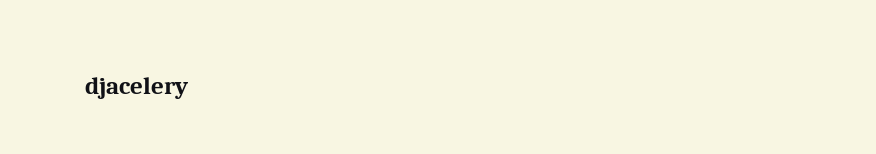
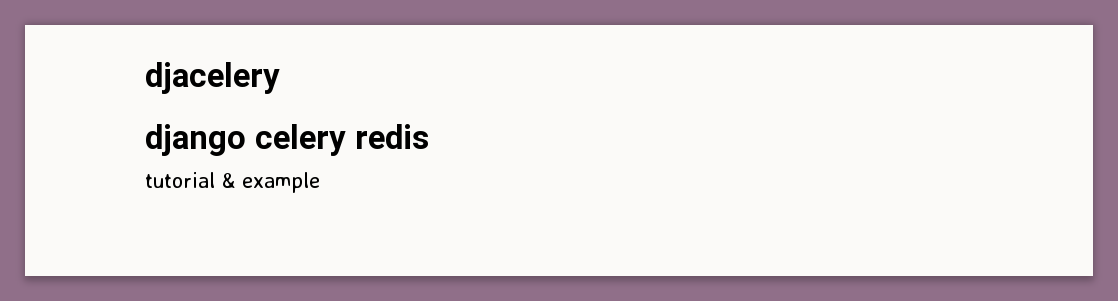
(189, 88) none -> [145,124,429,156] [145,172,320,193] // django celery redis // tutorial & example

